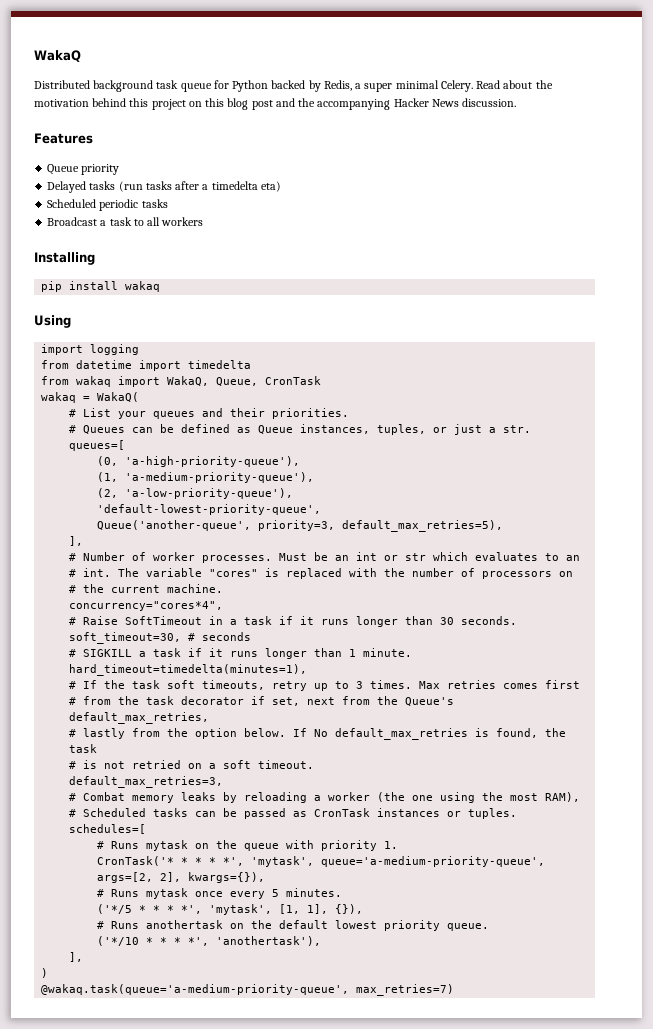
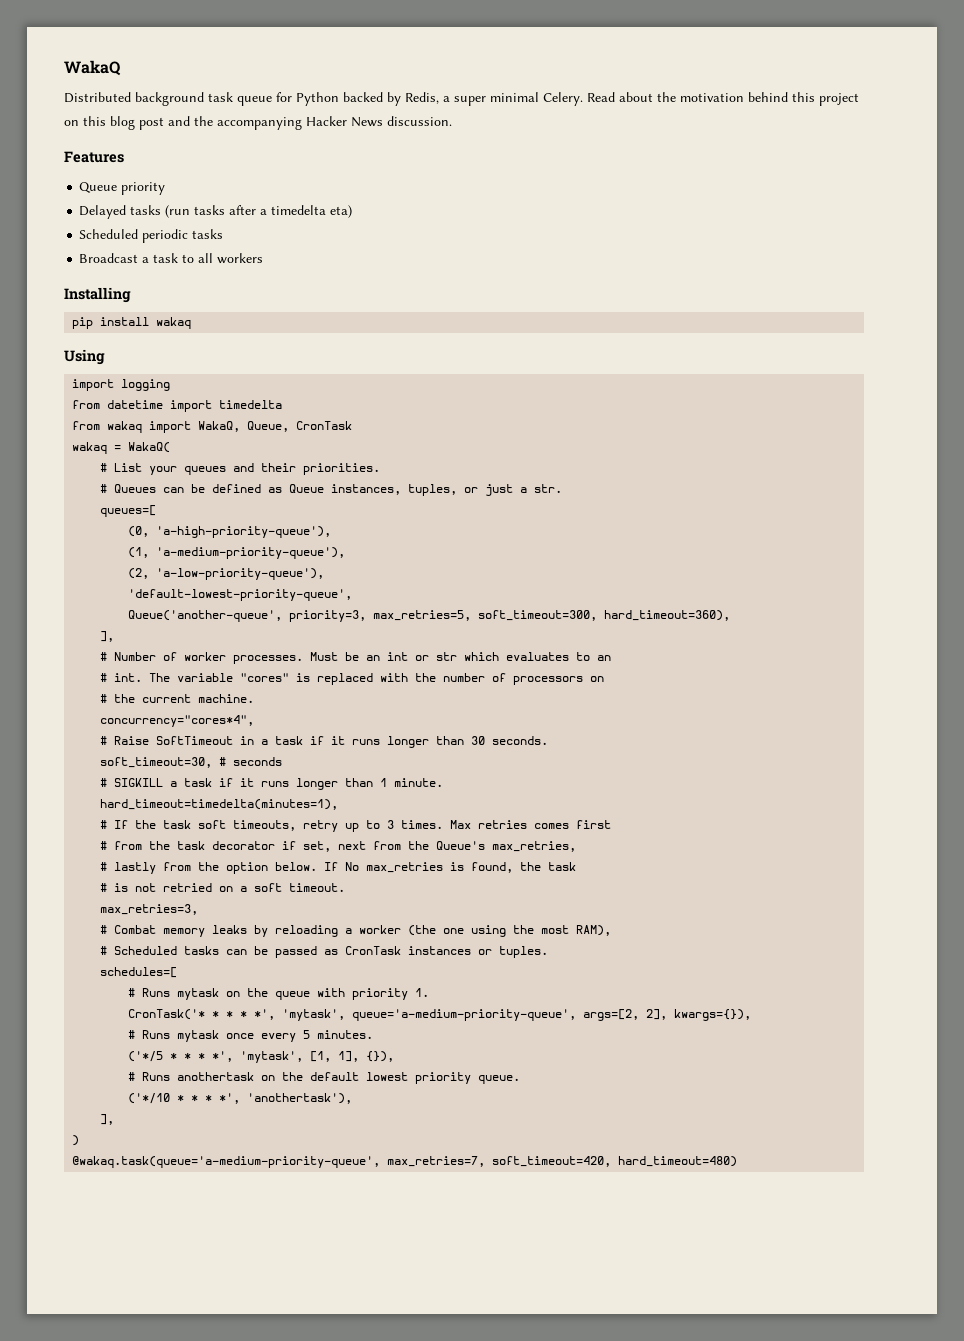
[342,520,504,532] default_max_retries=5), -> [373,610,731,621] max_retries=5, soft_timeout=300, hard_timeout=360),
[69,712,210,724] default_max_retries, -> [492,841,577,852] max_retries,
[335,728,469,740] default_max_retries -> [366,862,444,873] max_retries
[69,776,224,788] default_max_retries=3, -> [100,904,199,915] max_retries=3,
[356,984,455,996] max_retries=7) -> [387,1156,738,1167] max_retries=7, soft_timeout=420, hard_timeout=480)

